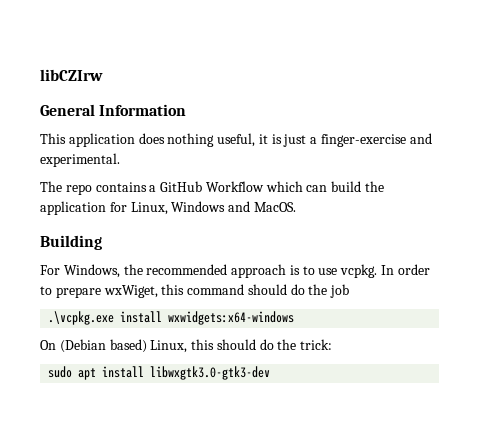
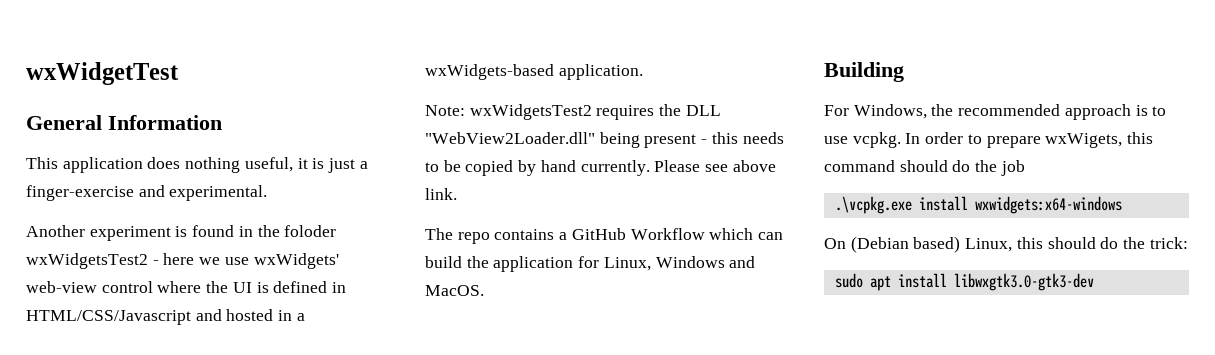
[40,69,103,81] libCZIrw -> [26,62,179,85] wxWidgetTest
(120, 160) none -> [26,225,337,241] [26,253,339,269] [26,281,347,293] [26,309,305,325] [425,64,643,80] [425,104,721,120] [425,132,784,148] [425,160,776,176] [425,188,457,200] // Another experiment is found in the foloder wxWidgetsTest2 - here we use wxWidgets' web-view control where the UI is defined in HTML/CSS/Javascript and hosted in a wxWidgets-based application. // Note: wxWidgetsTest2 requires the DLL "WebView2Loader.dll" being present - this needs to be copied by hand currently. Please see above link.
[103,285,158,298] wxWiget, -> [1045,133,1123,148] wxWigets,

